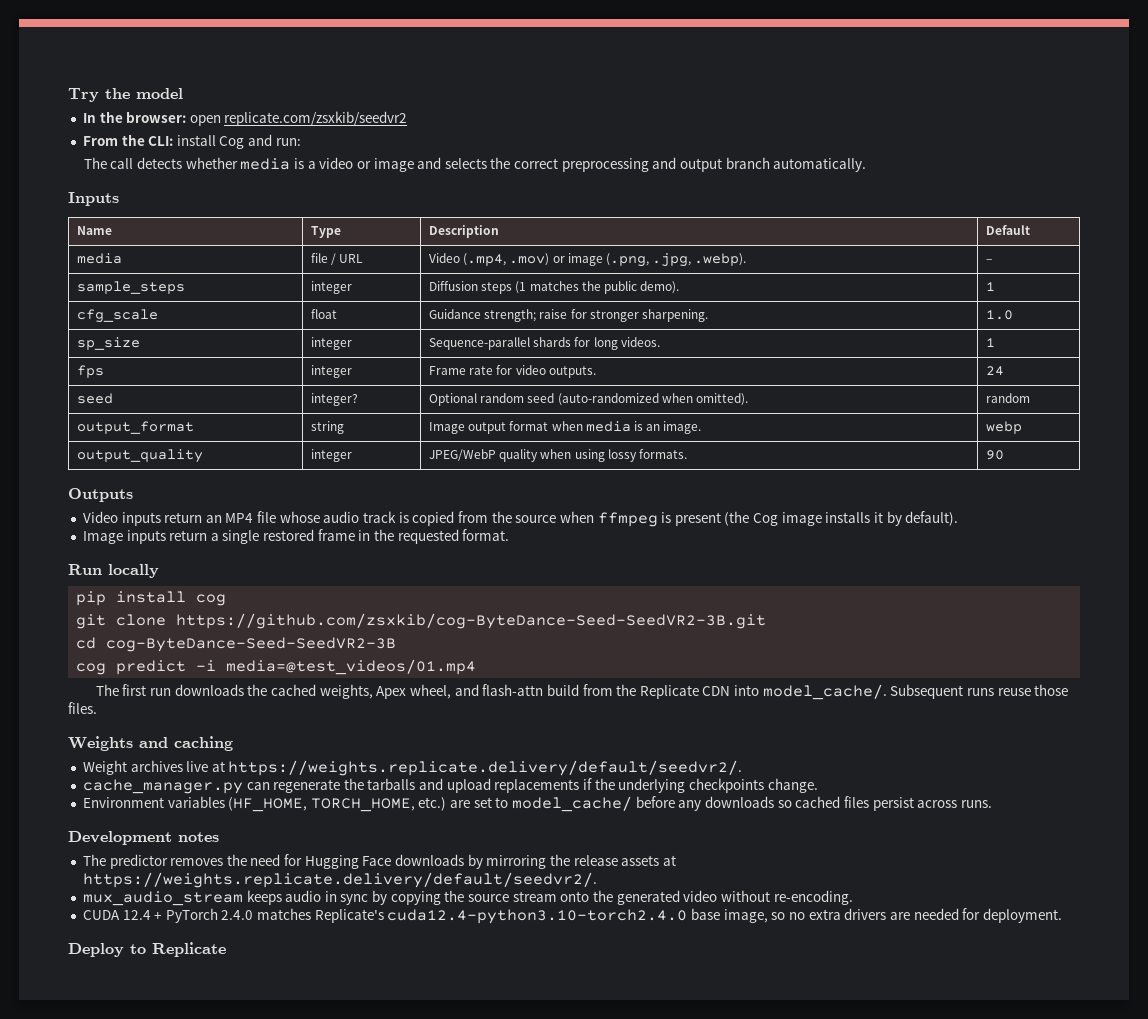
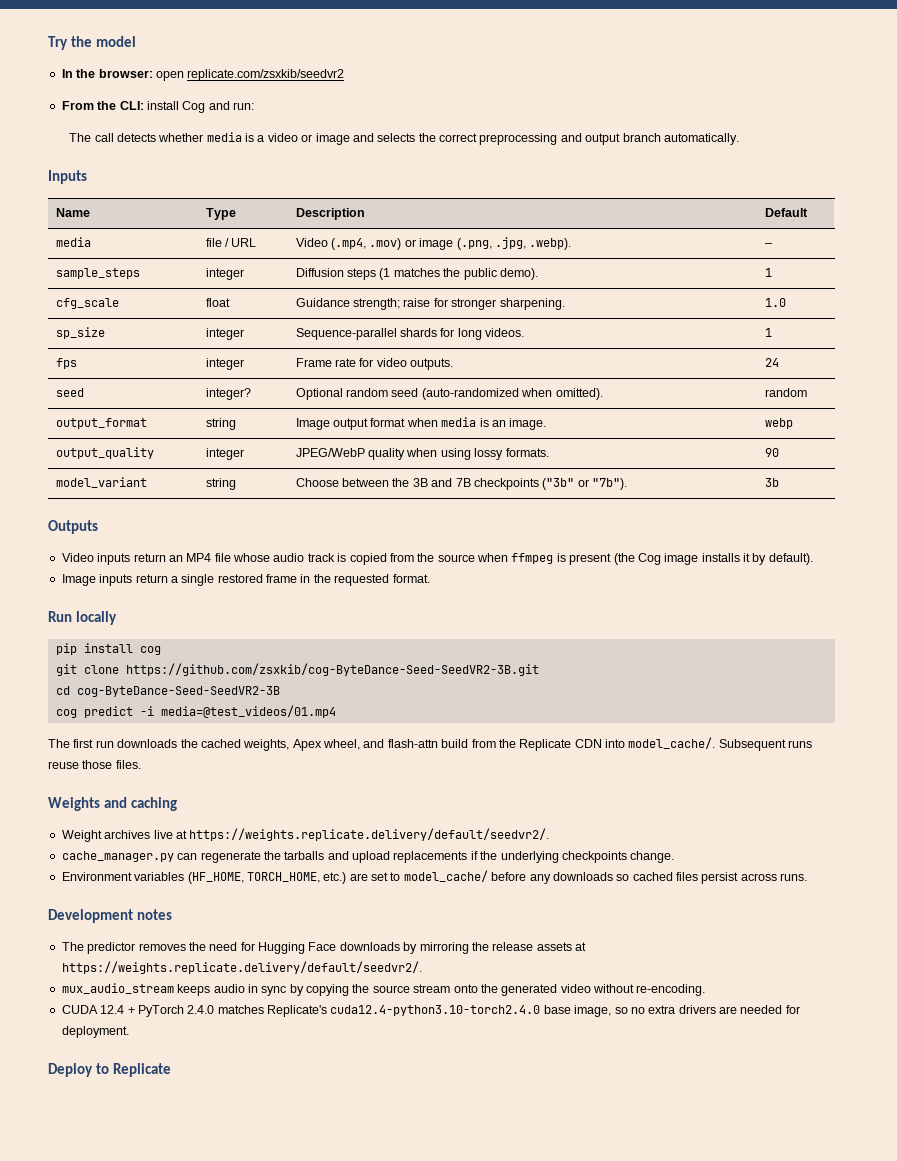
(1004, 455) none -> [55,477,147,488] [205,478,236,490] [295,478,628,490] [764,478,779,487] // model_variant | string | Choose between the 3B and 7B checkpoints ("3b" or "7b"). | 3b

